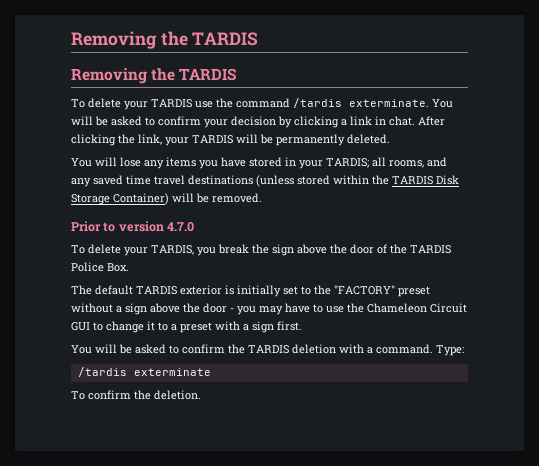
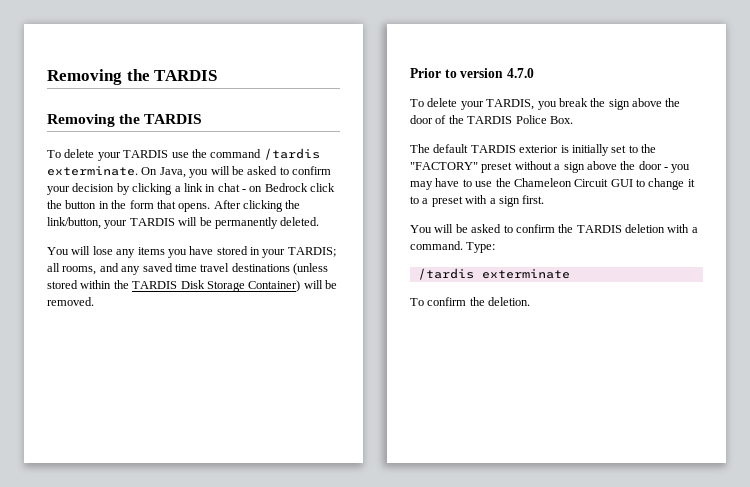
[432,99,453,108] You -> [141,167,209,178] On Java, you
[389,116,415,126] chat. -> [217,183,336,192] [47,200,211,212] chat - on Bedrock click the button in the form that opens.
[138,134,162,145] link, -> [47,217,101,229] link/button,

